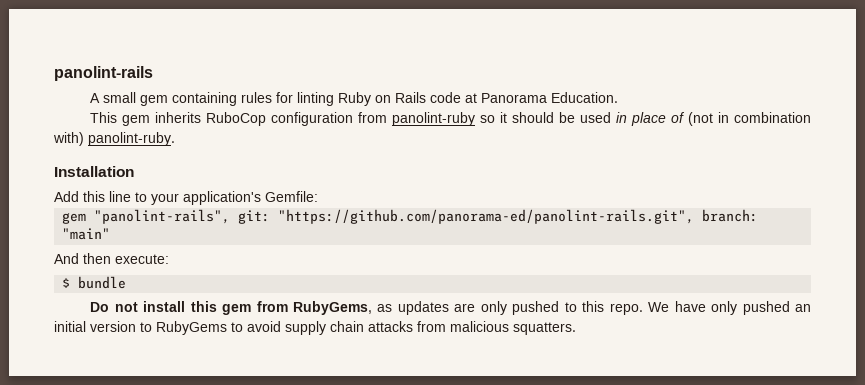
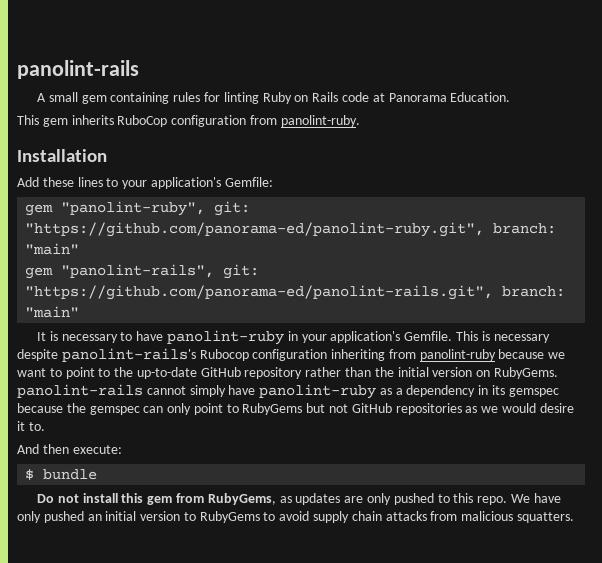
[392,112,811,126] [53,132,84,146] panolint-ruby so it should be used in place of (not in combination with) -> (277, 120) none
[83,191,131,202] this line -> [42,177,103,187] these lines
(318, 196) none -> [25,201,251,216] [25,222,557,237] [25,243,80,255] // gem "panolint-ruby", git: "https://github.com/panorama-ed/panolint-ruby.git", branch: "main"
(111, 234) none -> [37,330,550,345] [17,348,566,362] [17,367,558,379] [17,384,559,399] [17,403,574,415] [17,421,45,431] // It is necessary to have panolint-ruby in your application's Gemfile. This is necessary despite panolint-rails's Rubocop configuration inheriting from panolint-ruby because we want to point to the up-to-date GitHub repository rather than the initial version on RubyGems. panolint-rails cannot simply have panolint-ruby as a dependency in its gemspec because the gemspec can only point to RubyGems but not GitHub repositories as we would desire it to.

